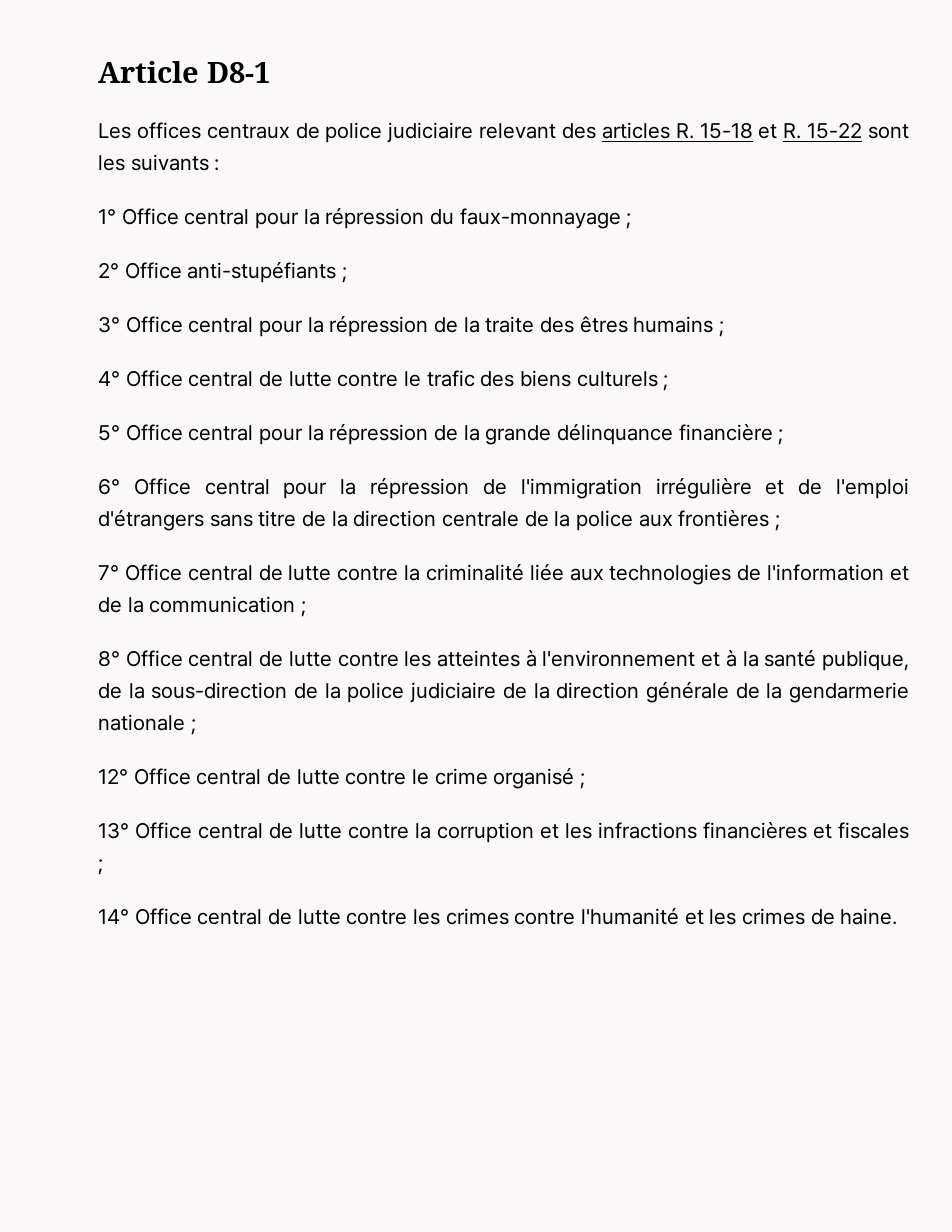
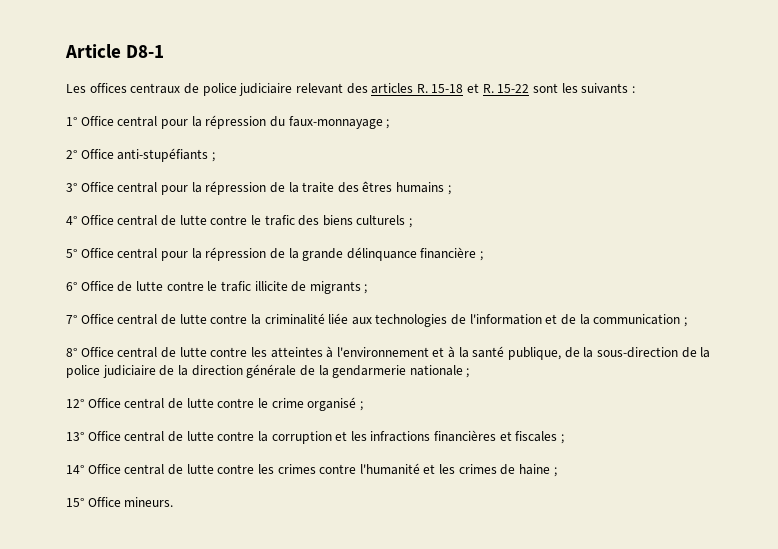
[204,477,910,499] [98,509,770,531] central pour la répression de l'immigration irrégulière et de l'emploi d'étrangers sans titre de la direction centrale de la police aux frontières -> [117,281,361,294] de lutte contre le trafic illicite de migrants
[840,908,898,925] haine. -> [519,464,557,477] [66,497,174,507] haine ; // 15° Office mineurs.

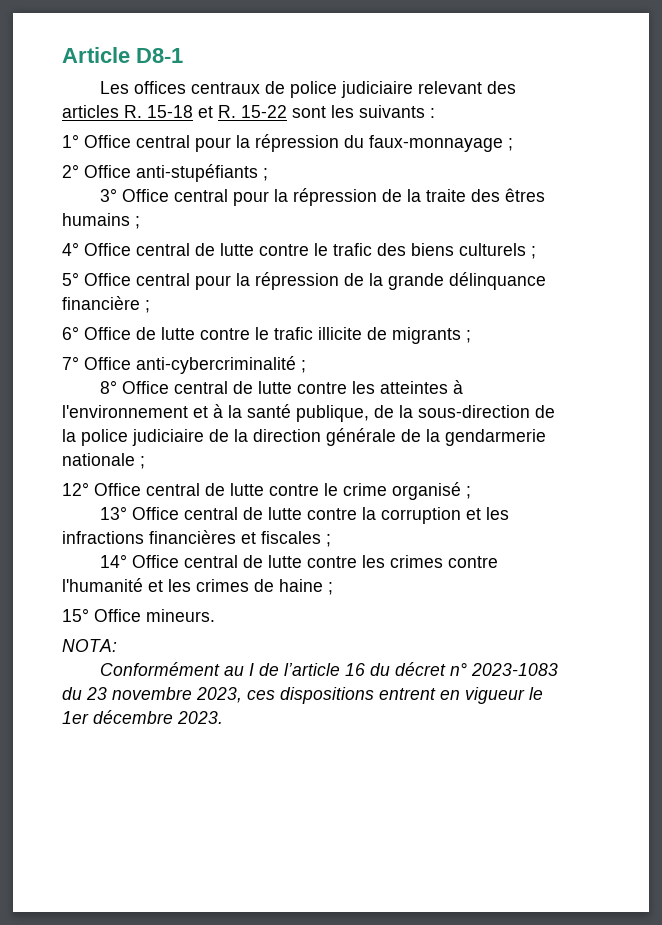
[117,313,681,327] central de lutte contre la criminalité liée aux technologies de l'information et de la communication -> [136,356,296,374] anti-cybercriminalité
(174, 502) none -> [62,639,117,652] [99,662,558,676] [62,687,543,704] [62,710,223,724] // NOTA: // Conformément au I de l’article 16 du décret n° 2023-1083 du 23 novembre 2023, ces dispositions entrent en vigueur le 1er décembre 2023.

